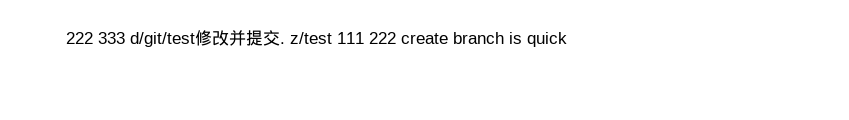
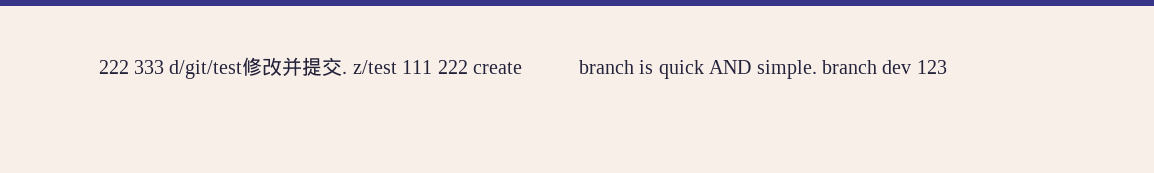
(567, 39) none -> [709,60,947,79] AND simple. branch dev 123

